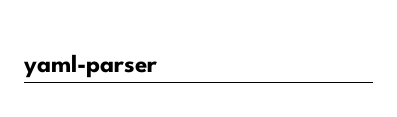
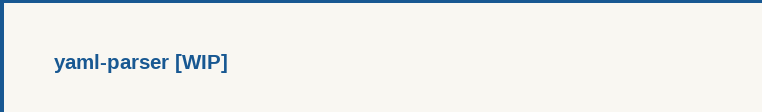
(157, 66) none -> [175,54,228,73] [WIP]

